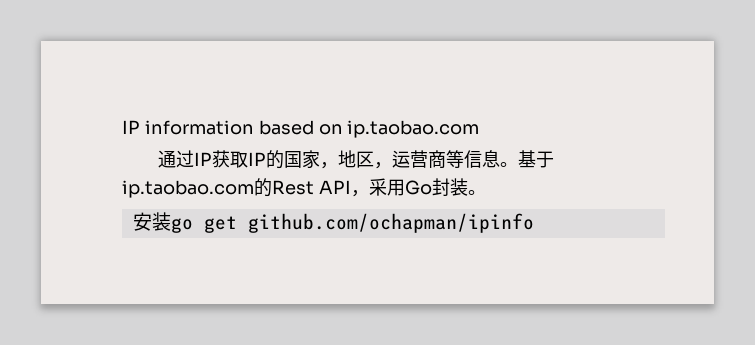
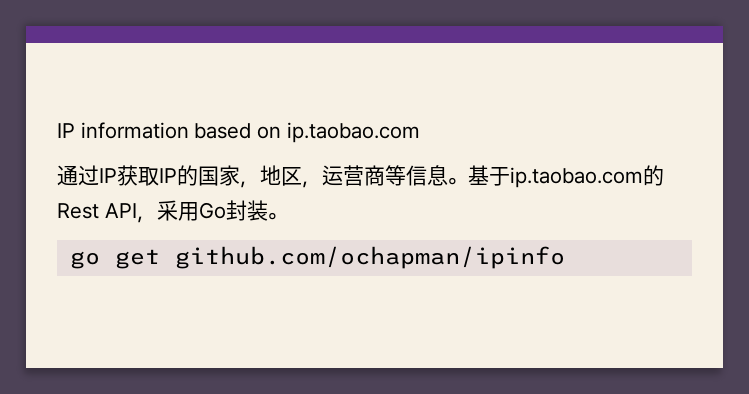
[132,212,171,231] 安装 -> (288, 216) none

